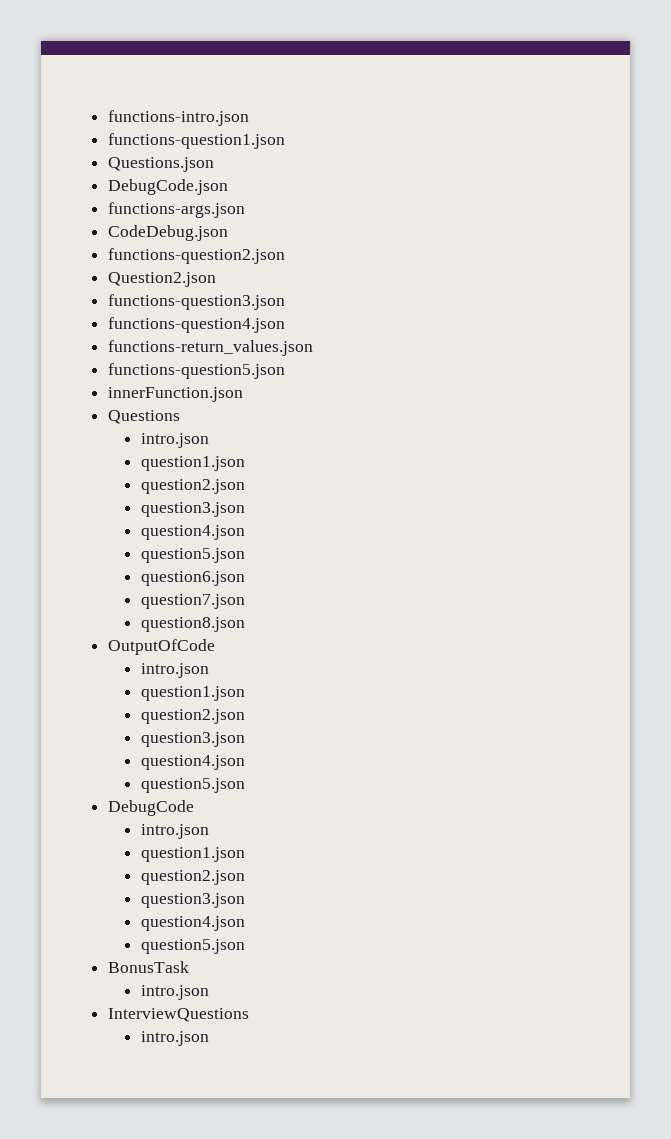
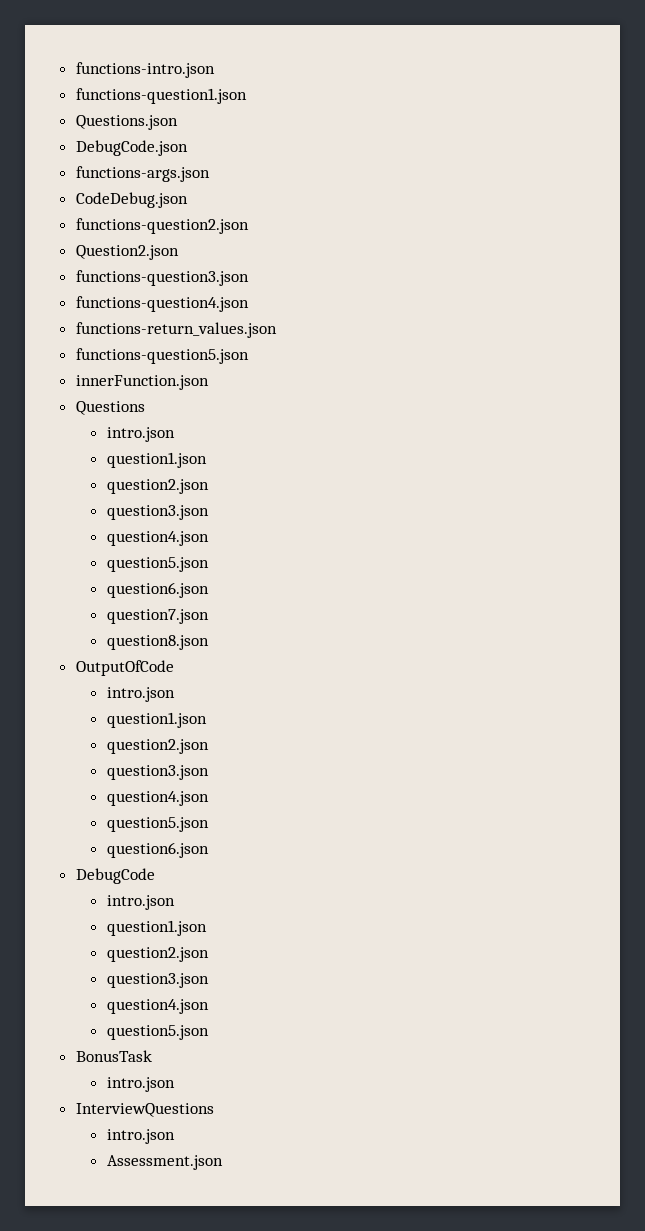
(245, 785) none -> [106,842,209,858] // question6.json
(209, 1038) none -> [106,1155,223,1170] // Assessment.json

